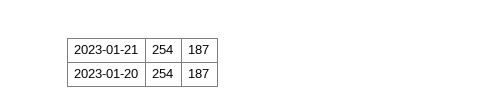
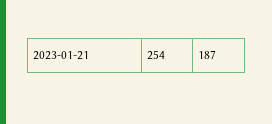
[73,69,138,78] [151,69,173,78] [187,69,209,78] // 2023-01-20 | 254 | 187 -> (217, 54) none

